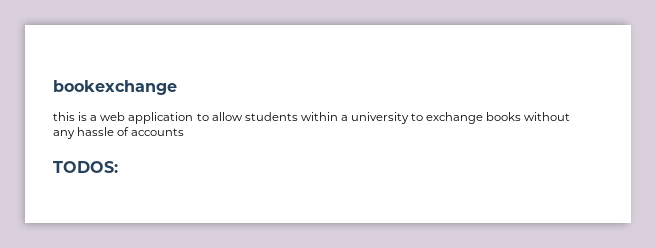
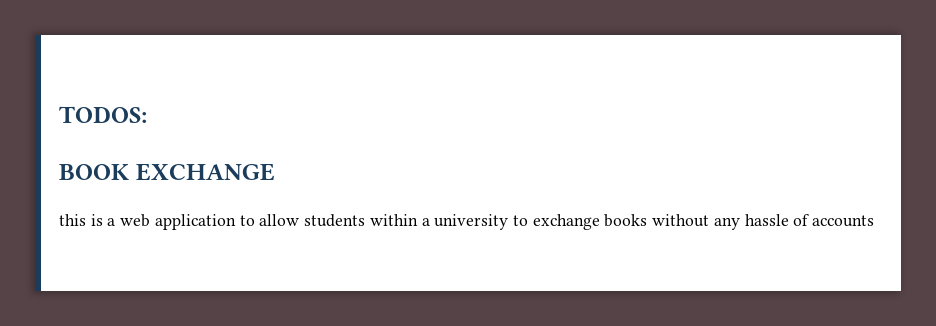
[53,80,177,95] bookexchange -> [59,106,147,123] [59,163,275,181] TODOS: // BOOK EXCHANGE
[53,161,118,173] // TODOS: -> (875, 221) none

